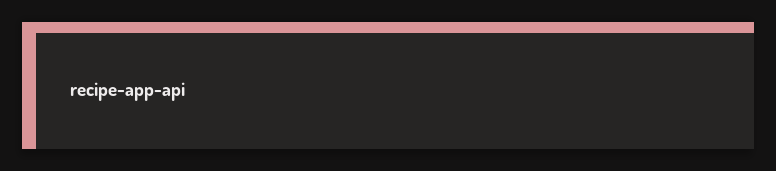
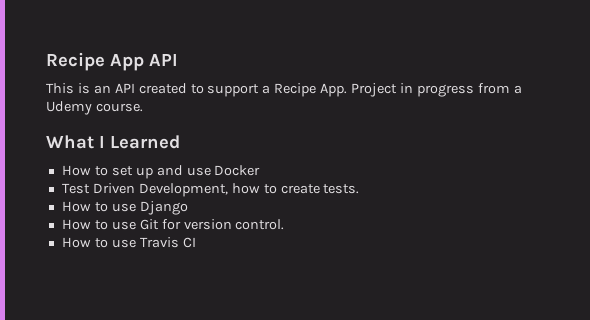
[70,82,185,101] recipe-app-api -> [46,52,178,71] [46,83,522,97] [46,101,143,115] [46,135,180,149] [61,165,261,179] [61,183,360,197] [61,201,188,215] [61,219,285,230] [61,237,196,248] Recipe App API // This is an API created to support a Recipe App. Project in progress from a Udemy course. // What I Learned // How to set up and use Docker // Test Driven Development, how to create tests. // How to use Django // How to use Git for version control. // How to use Travis CI

